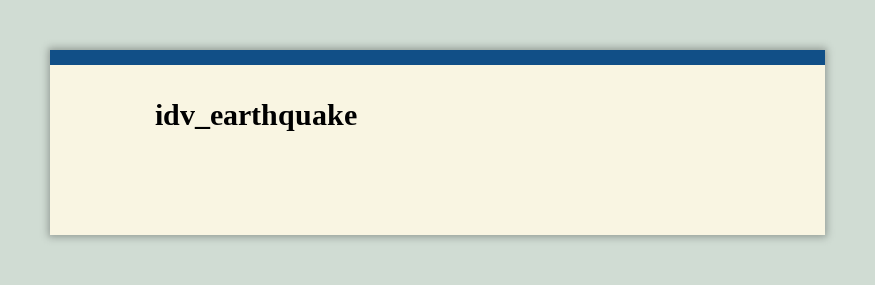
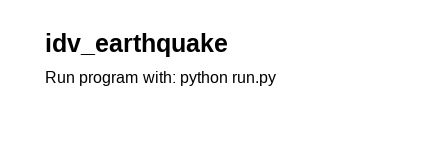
(357, 117) none -> [45,71,277,86] // Run program with: python run.py

